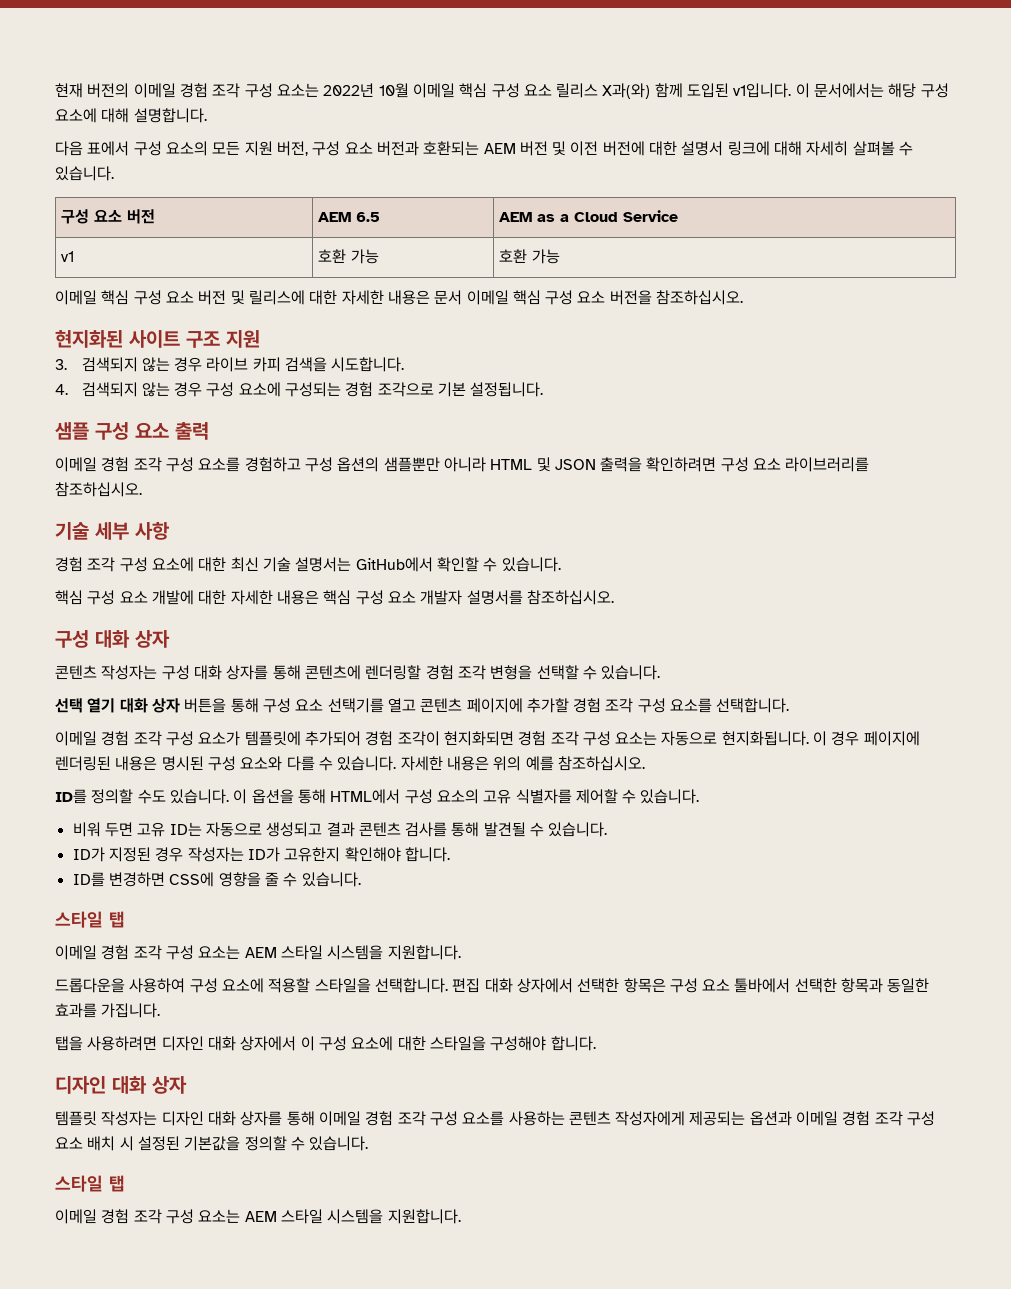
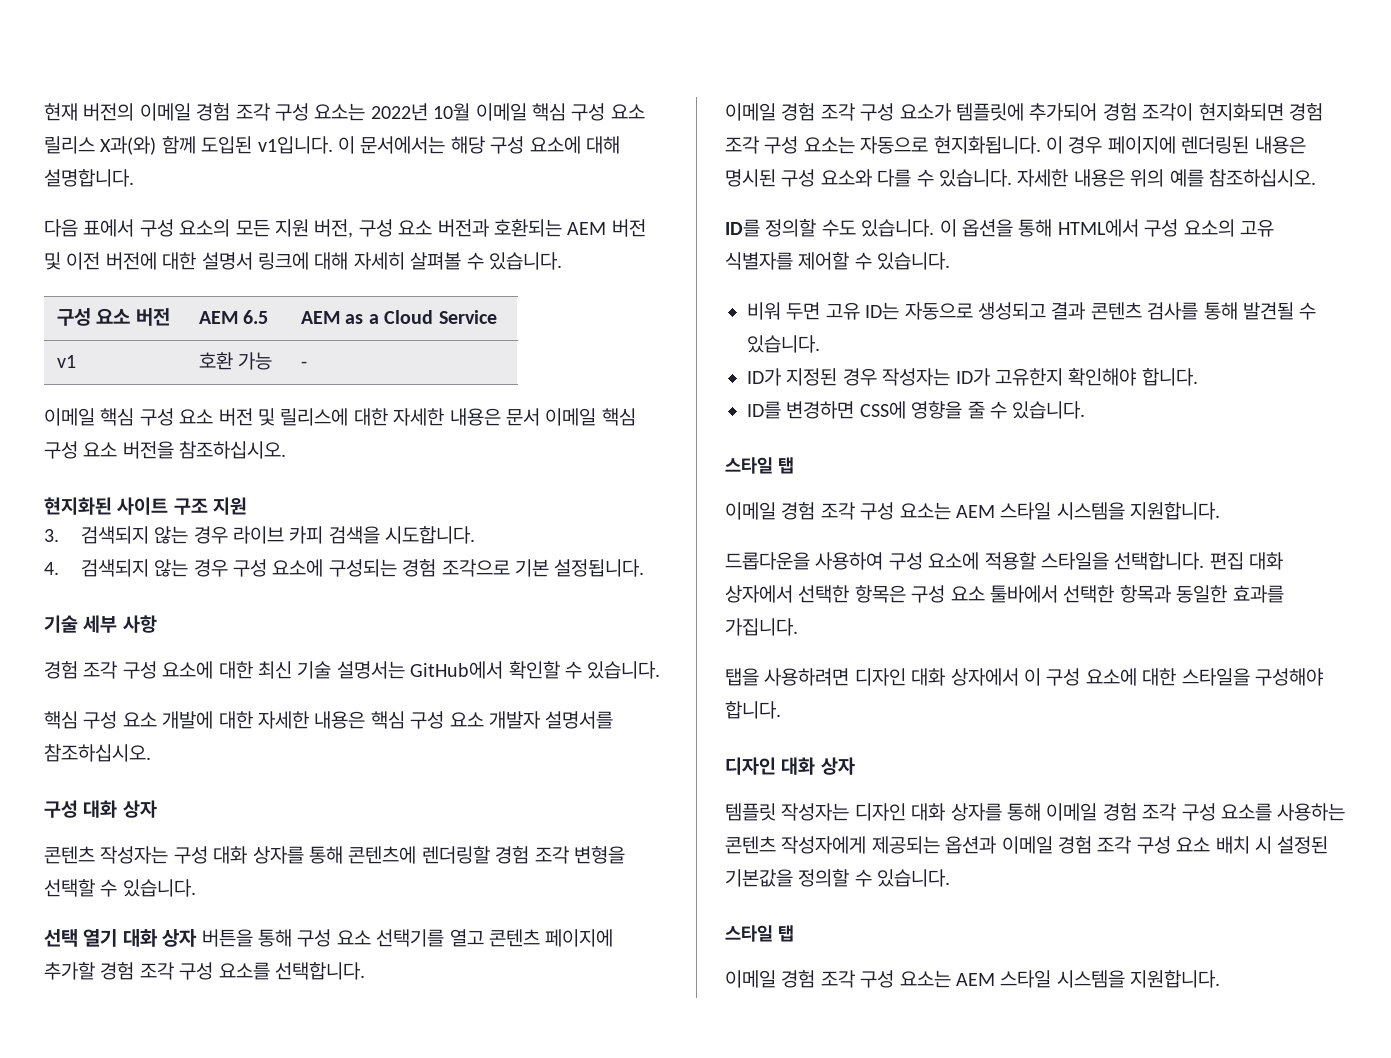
[499,249,560,264] 호환 가능 -> [300,361,307,368] -
[55,422,209,440] [55,457,870,472] [55,482,142,497] // 샘플 구성 요소 출력 // 이메일 경험 조각 구성 요소를 경험하고 구성 옵션의 샘플뿐만 아니라 HTML 및 JSON 출력을 확인하려면 구성 요소 라이브러리를 참조하십시오. -> (645, 568) none

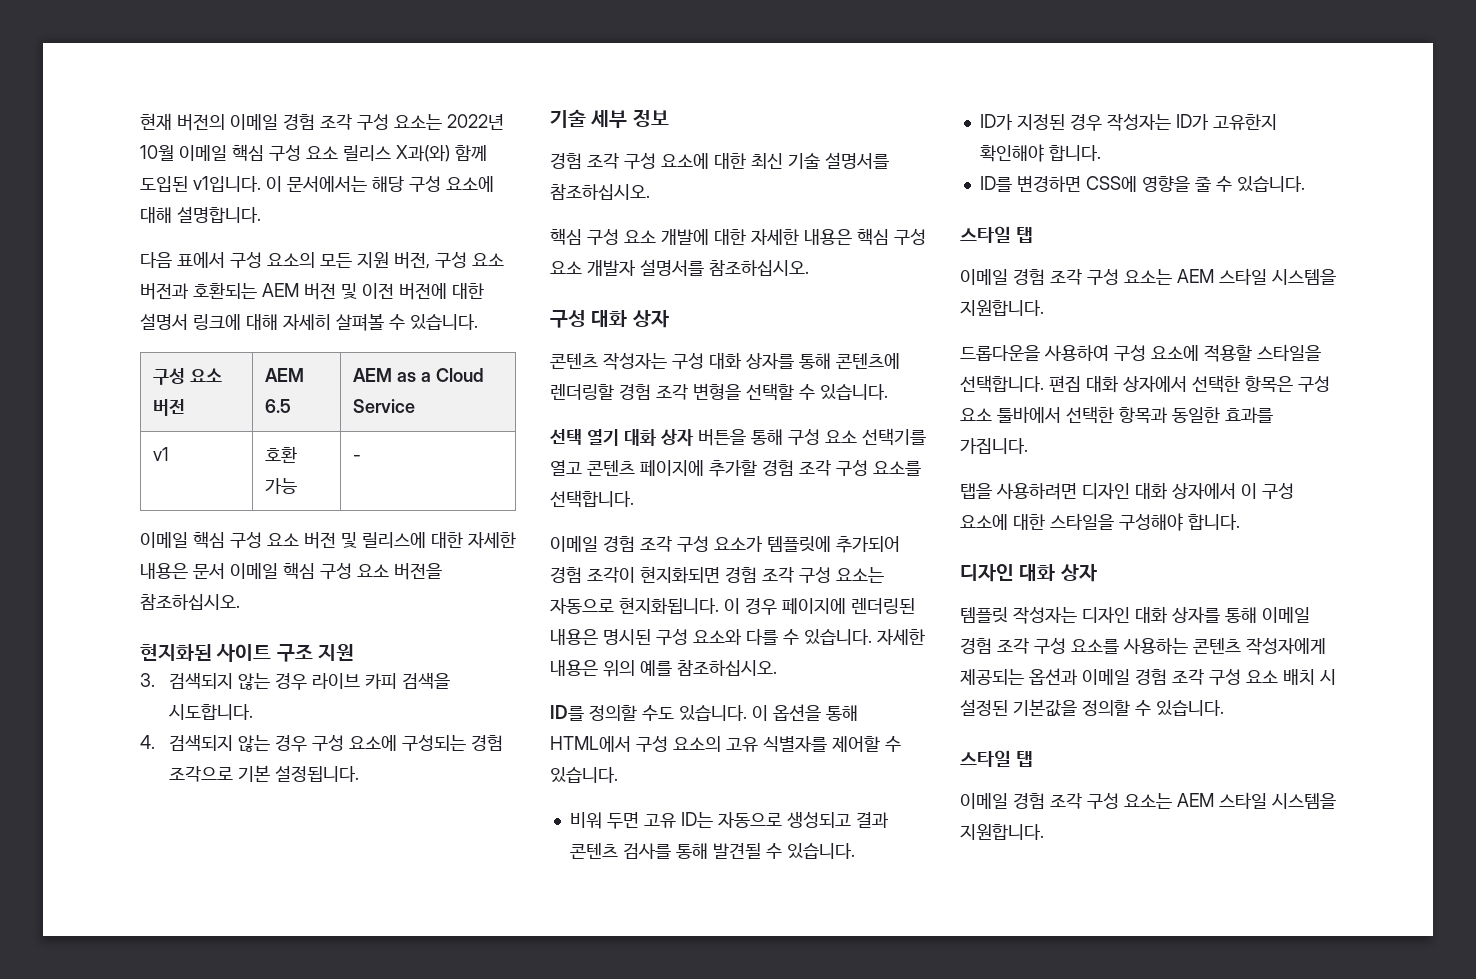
[122,615,157,633] 사항 -> [632,109,669,127] 정보
[336,661,661,679] 설명서는 GitHub에서 확인할 수 있습니다. -> [825,152,889,169] [550,184,650,200] 설명서를 참조하십시오.

